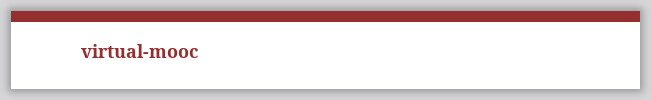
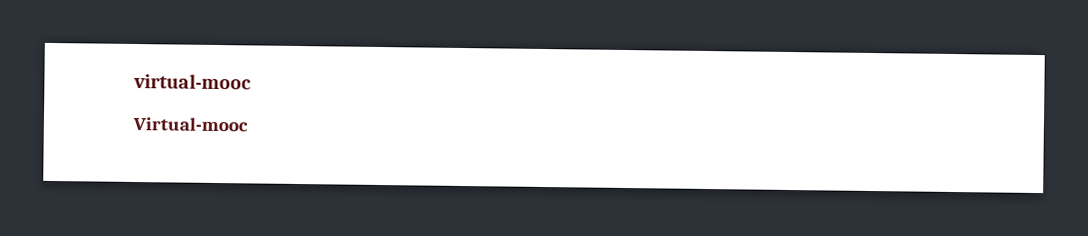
(198, 51) none -> [132,116,248,132] // Virtual-mooc

